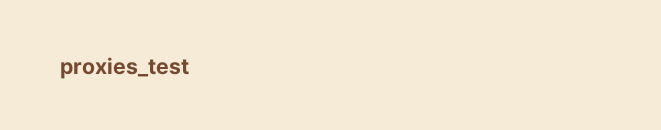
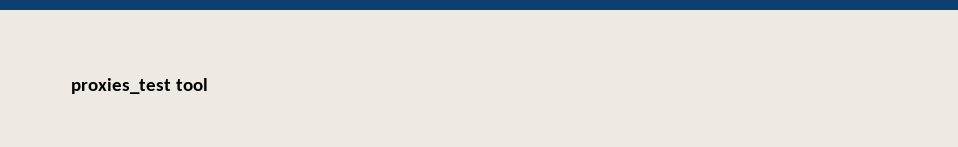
(189, 68) none -> [175,78,208,91] tool

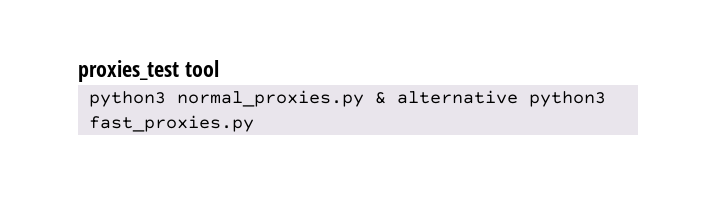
(208, 84) none -> [88,90,606,107] [88,115,254,132] // python3 normal_proxies.py & alternative python3 fast_proxies.py

